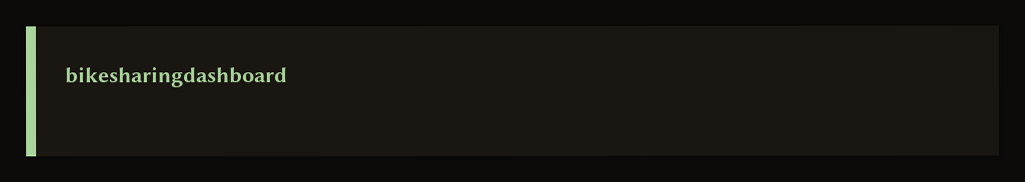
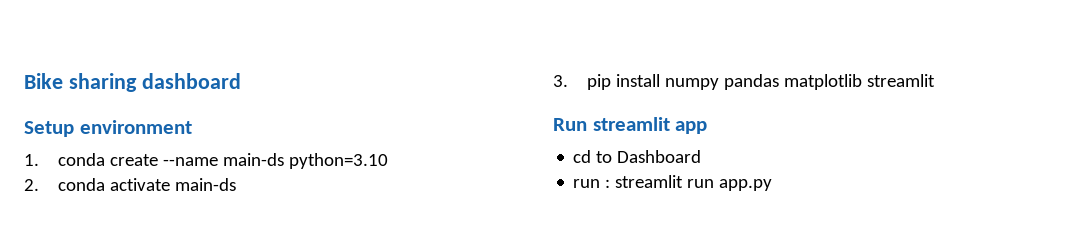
[64,66,287,88] bikesharingdashboard -> [24,73,241,92] [24,120,192,137] [24,153,389,169] [24,178,237,191] [553,74,936,90] [553,117,708,134] [573,150,702,163] [573,175,773,191] Bike sharing dashboard // Setup environment // 1. conda create --name main-ds python=3.10 // 2. conda activate main-ds // 3. pip install numpy pandas matplotlib streamlit // Run streamlit app // cd to Dashboard // run : streamlit run app.py

